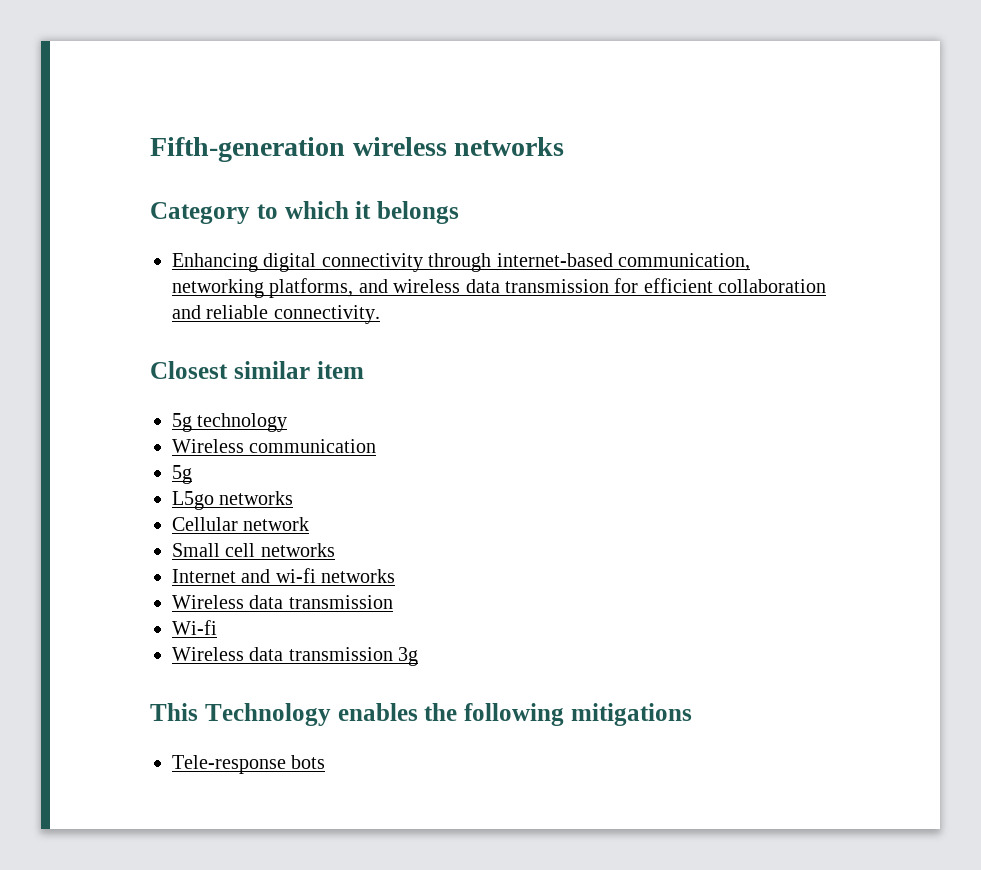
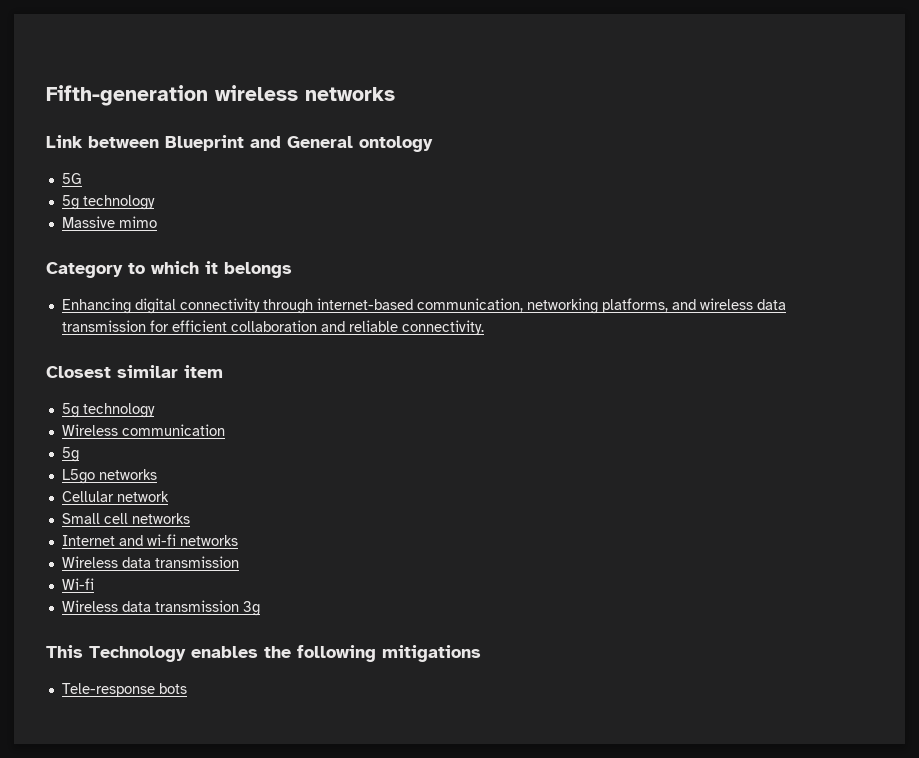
(565, 146) none -> [46,135,433,152] [61,173,82,184] [61,195,155,210] [61,216,157,228] // Link between Blueprint and General ontology // 5G // 5g technology // Massive mimo

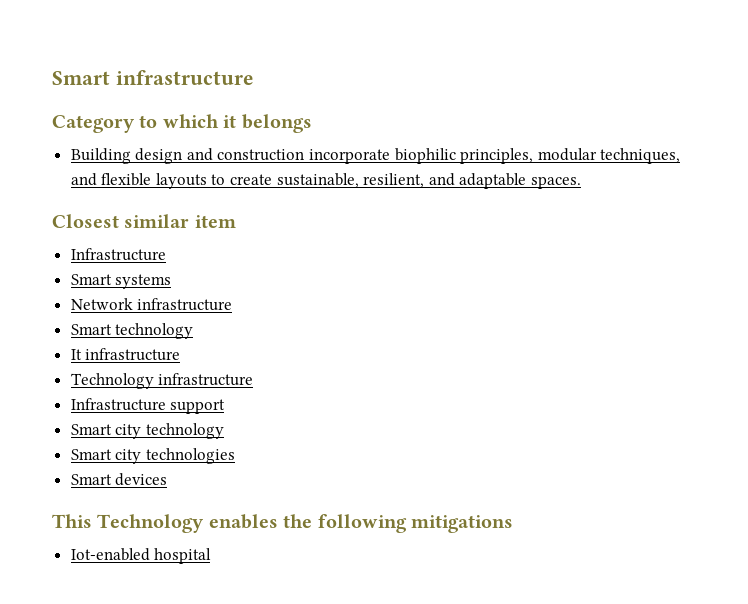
[46,85,395,106] [46,135,433,152] [61,173,82,184] [61,195,155,210] [61,216,157,228] Fifth-generation wireless networks // Link between Blueprint and General ontology // 5G // 5g technology // Massive mimo -> [52,70,254,85] Smart infrastructure
[61,298,786,314] [61,320,484,335] [46,365,223,378] [61,403,155,418] [61,424,225,436] [61,447,79,462] [61,469,157,484] [61,491,169,502] [61,513,190,524] [61,534,238,546] [61,556,239,568] [61,578,94,590] [61,600,260,616] Enhancing digital connectivity through internet-based communication, networking platforms, and wireless data transmission for efficient collaboration and reliable connectivity. // Closest similar item // 5g technology // Wireless communication // 5g // L5go networks // Cellular network // Small cell networks // Internet and wi-fi networks // Wireless data transmission // Wi-fi // Wireless data transmission 3g -> [70,148,681,164] [70,173,582,189] [52,214,236,228] [70,248,166,261] [70,274,172,289] [70,298,233,311] [70,323,194,339] [70,348,181,361] [70,373,254,389] [70,398,226,414] [70,423,224,439] [70,448,235,464] [70,473,168,486] Building design and construction incorporate biophilic principles, modular techniques, and flexible layouts to create sustainable, resilient, and adaptable spaces. // Closest similar item // Infrastructure // Smart systems // Network infrastructure // Smart technology // It infrastructure // Technology infrastructure // Infrastructure support // Smart city technology // Smart city technologies // Smart devices
[61,683,187,697] Tele-response bots -> [70,548,212,564] Iot-enabled hospital

